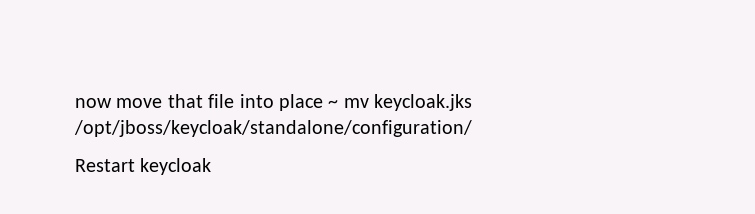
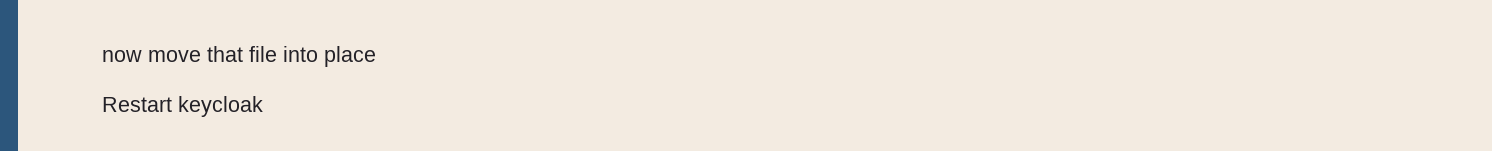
[328,94,473,111] [74,120,472,137] ~ mv keycloak.jks /opt/jboss/keycloak/standalone/configuration/ -> (376, 56) none

